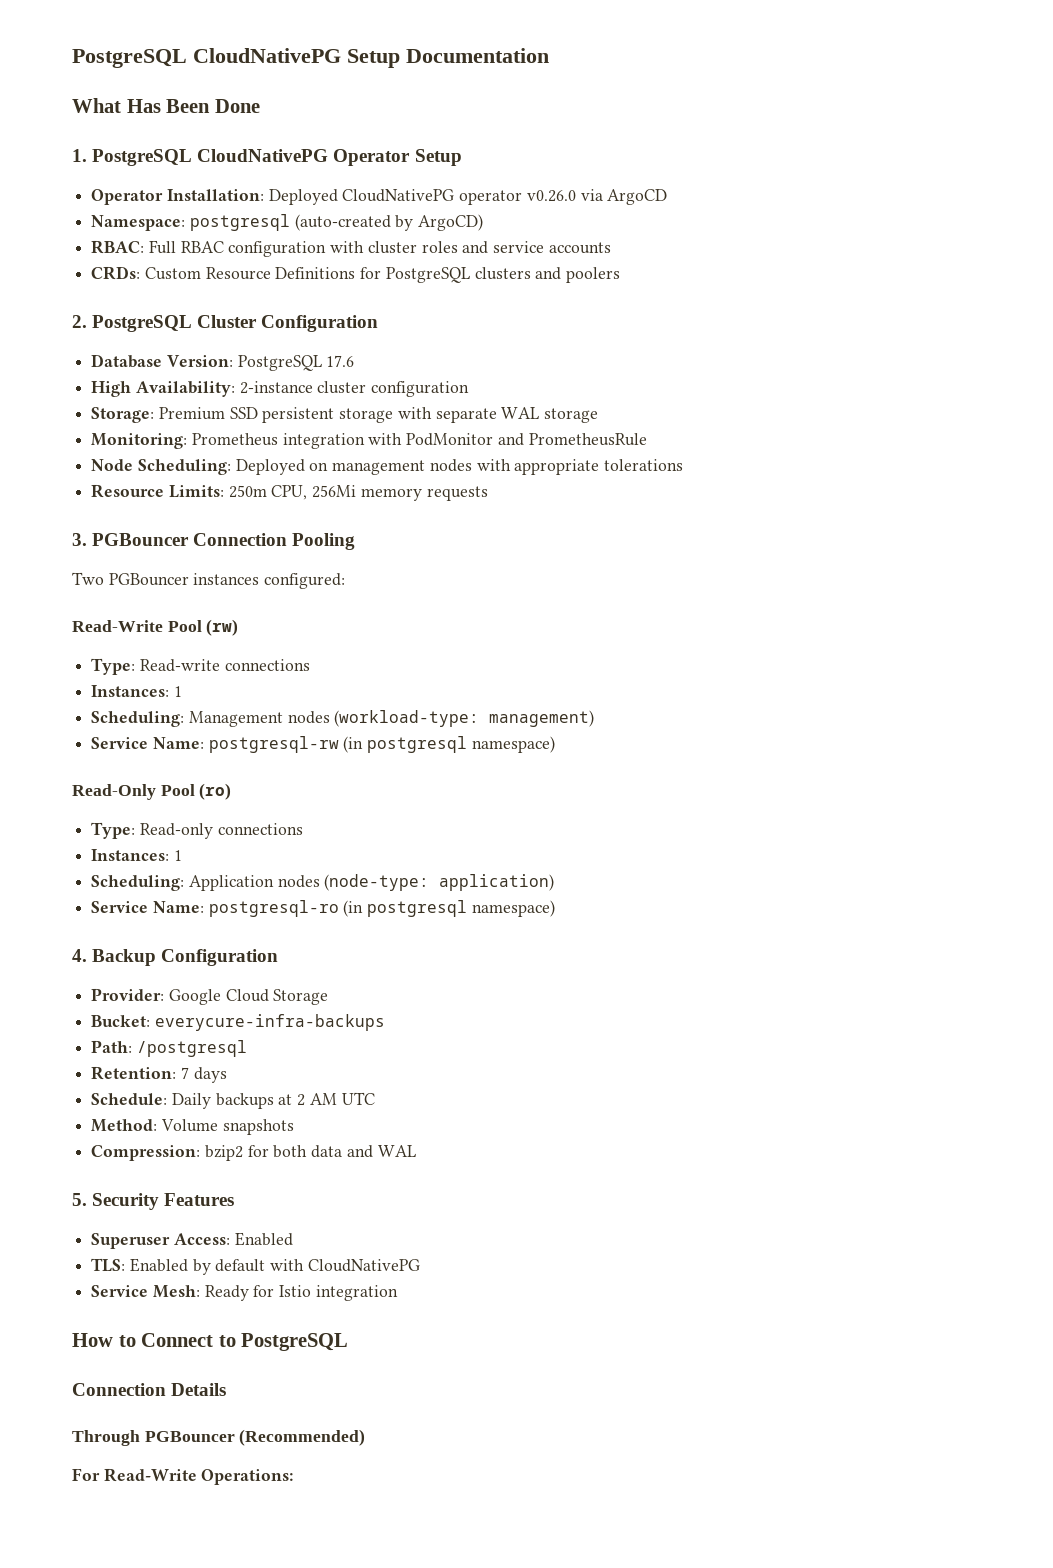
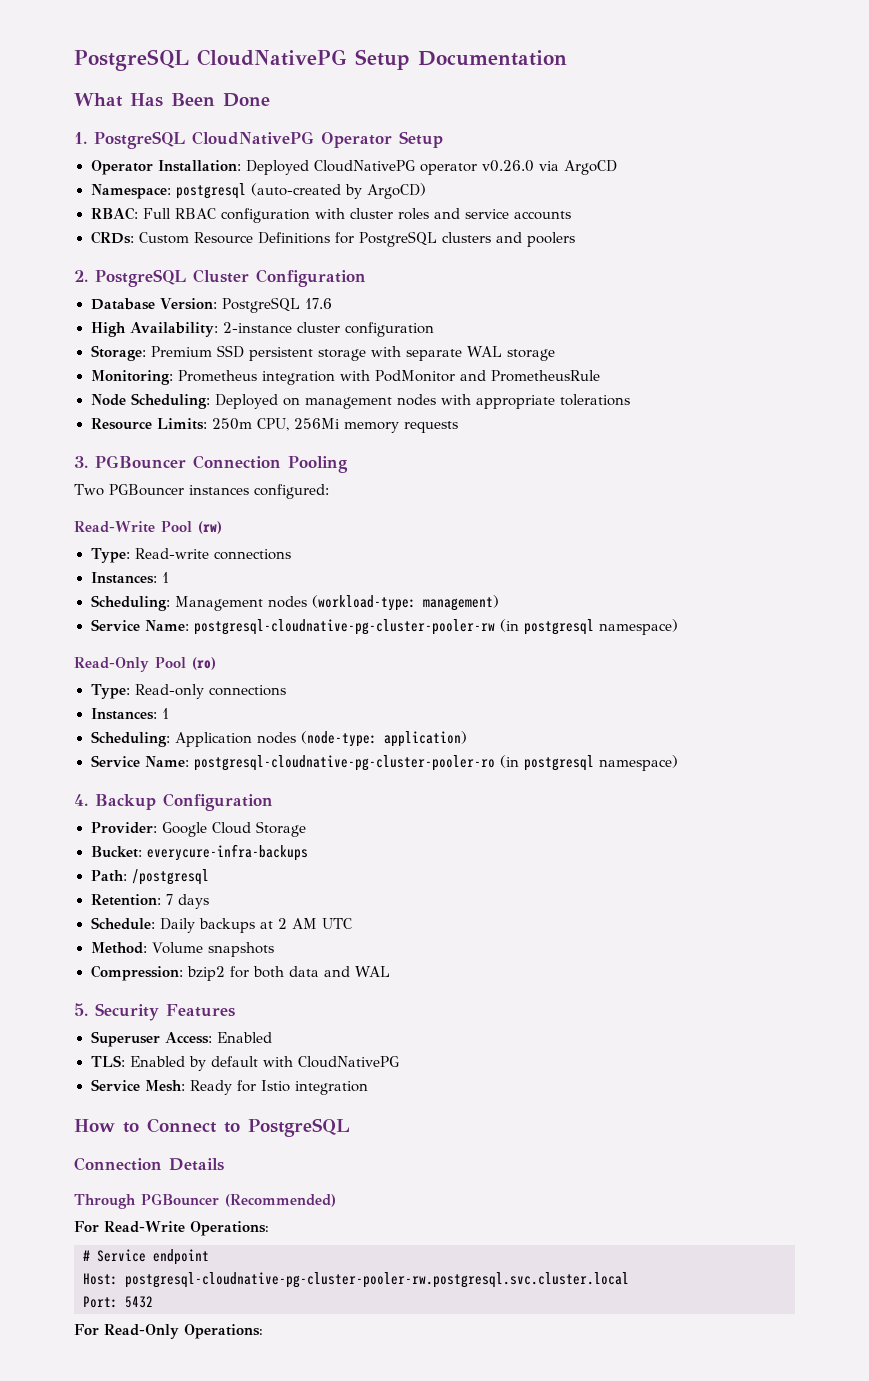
[208,736,339,753] postgresql-rw -> [193,619,495,635] postgresql-cloudnative-pg-cluster-pooler-rw
[208,900,339,917] postgresql-ro -> [193,755,495,771] postgresql-cloudnative-pg-cluster-pooler-ro
(294, 1477) none -> [83,1249,209,1265] [83,1272,629,1288] [83,1296,153,1308] [74,1324,263,1339] // # Service endpoint // Host: postgresql-cloudnative-pg-cluster-pooler-rw.postgresql.svc.cluster.local // Port: 5432 // For Read-Only Operations:

